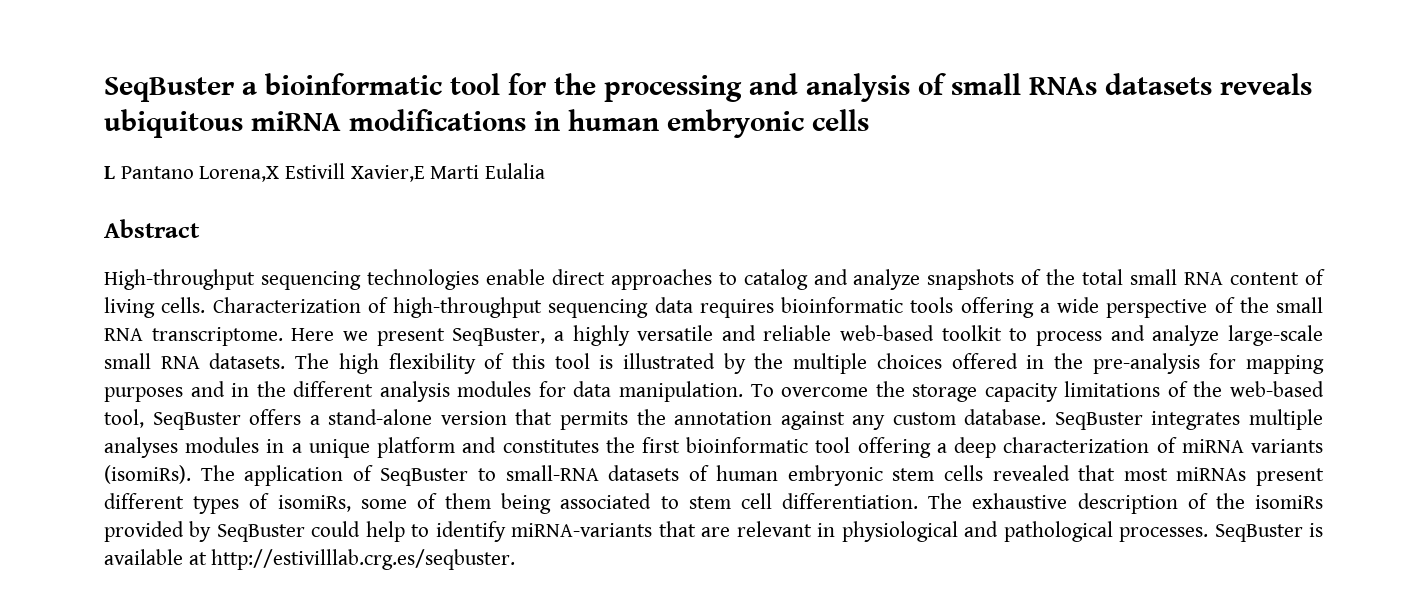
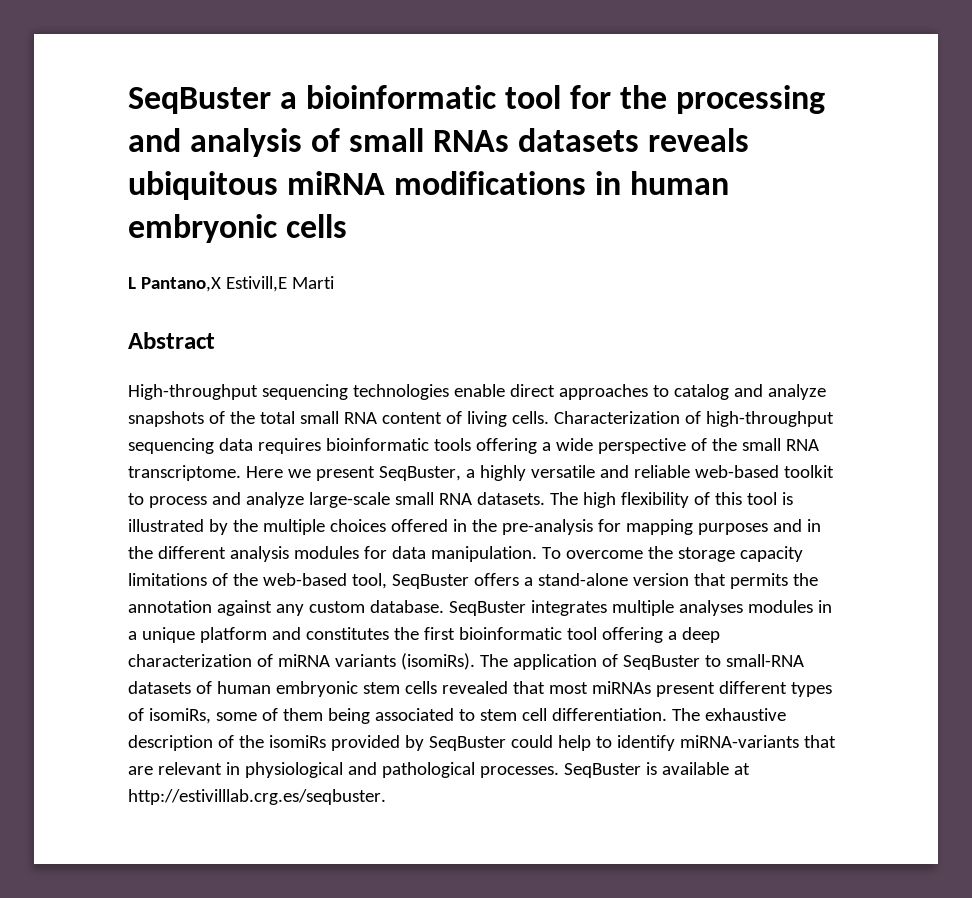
[120,163,425,182] Pantano Lorena,X Estivill Xavier,E -> [140,276,287,292] Pantano,X Estivill,E
[485,163,546,179] Eulalia -> (334, 282) none

